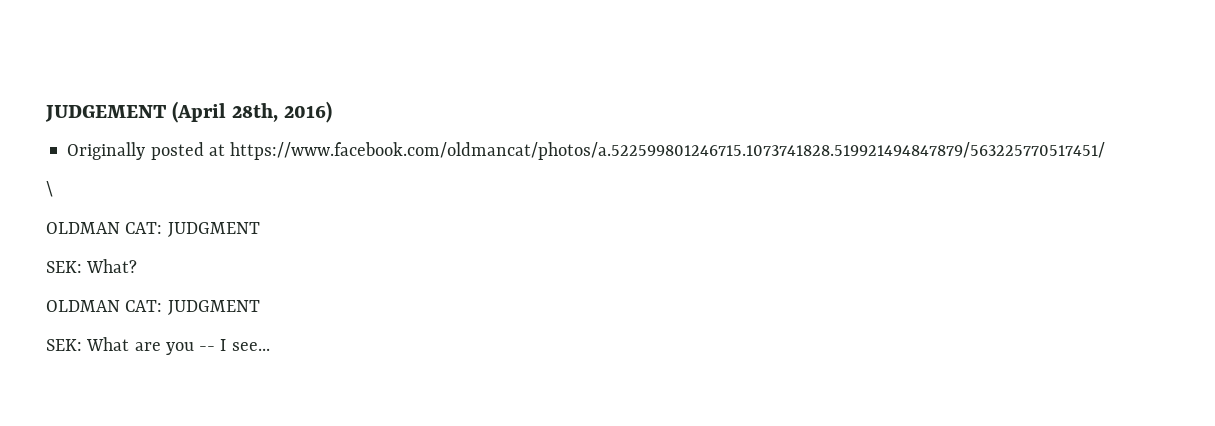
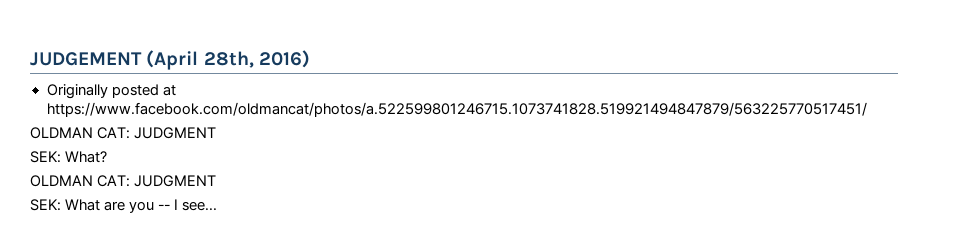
[46,181,53,197] // \ -> (867, 109) none

